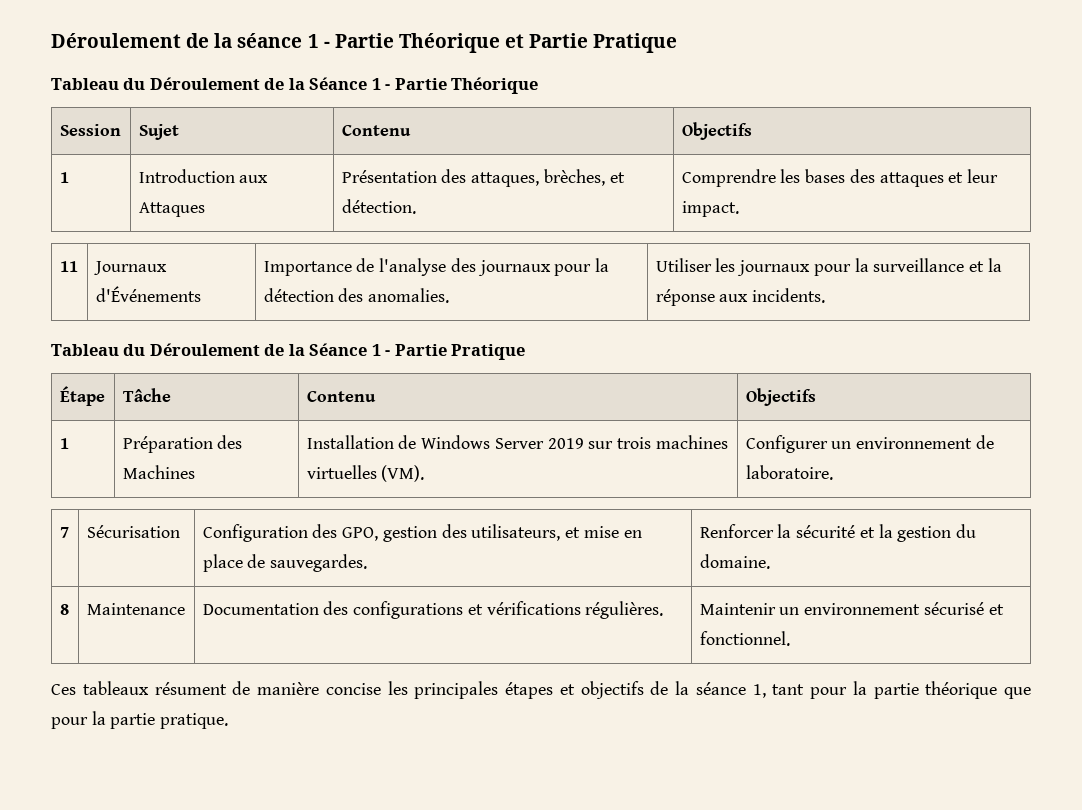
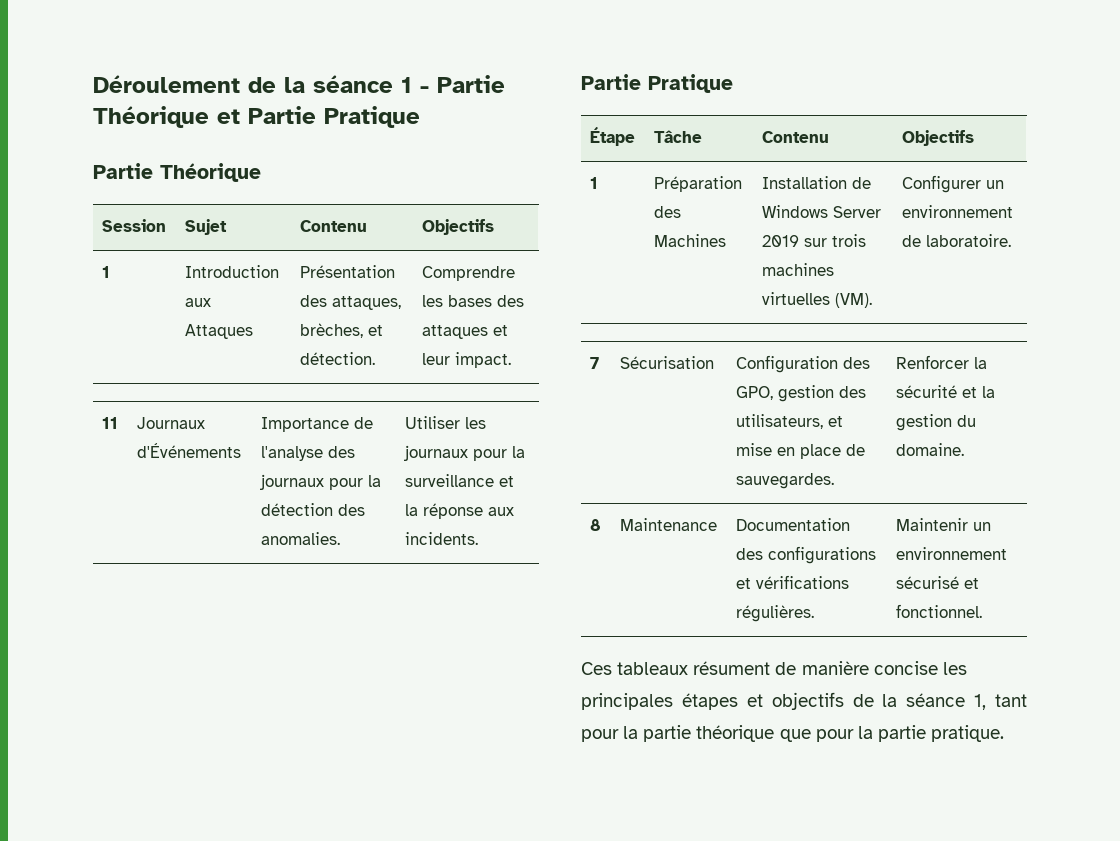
[51,77,391,90] Tableau du Déroulement de la Séance 1 - -> (420, 117) none
[51,343,391,356] Tableau du Déroulement de la Séance 1 - -> (479, 538) none

